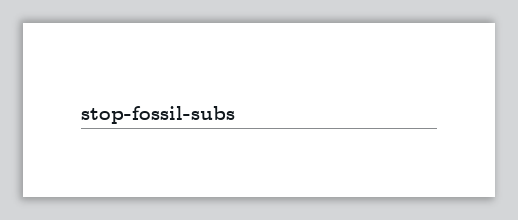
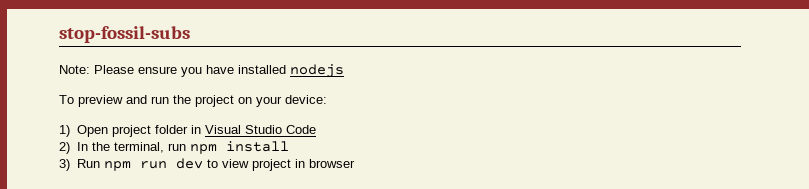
(235, 115) none -> [59,64,344,78] [59,95,327,107] [59,125,317,137] [59,141,290,154] [59,158,356,171] // Note: Please ensure you have installed nodejs // To preview and run the project on your device: // 1) Open project folder in Visual Studio Code // 2) In the terminal, run npm install // 3) Run npm run dev to view project in browser

